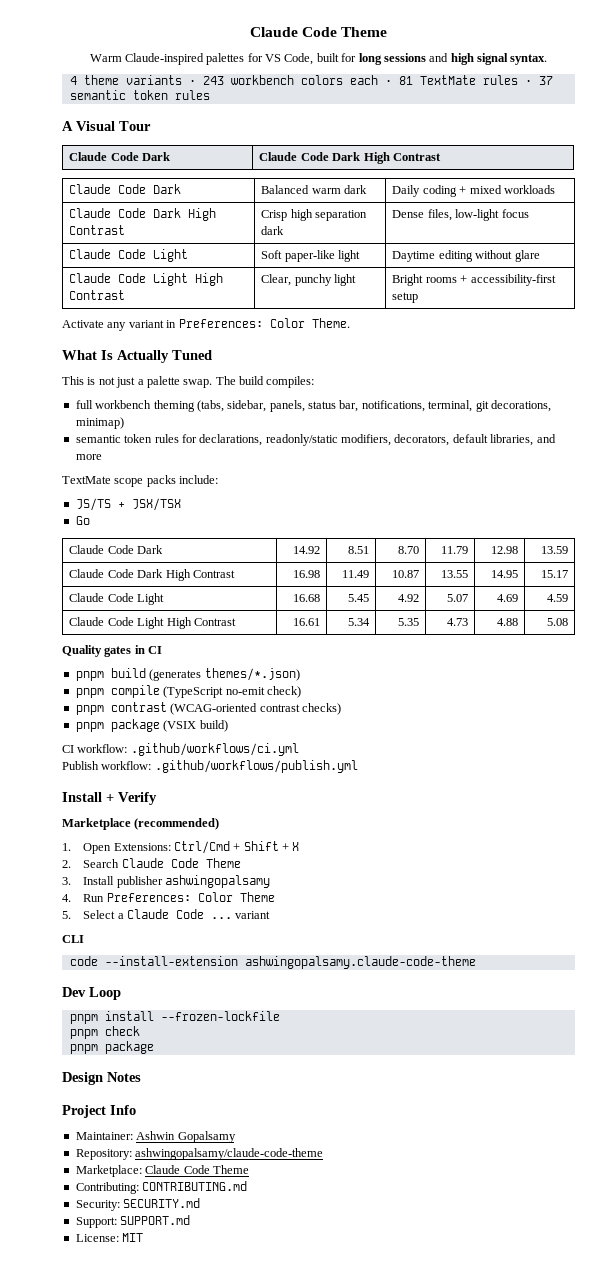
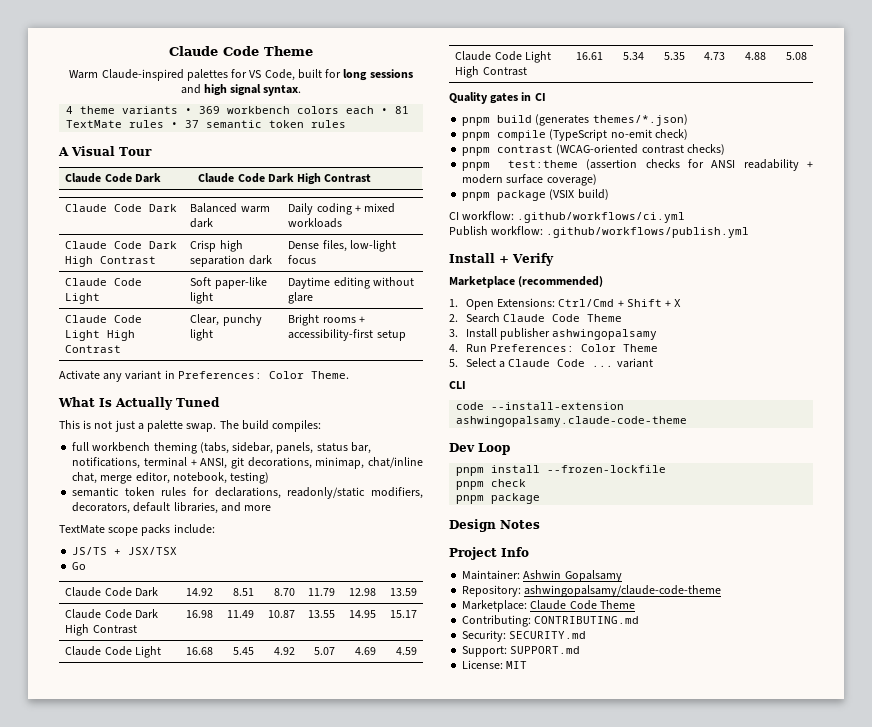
[202,76,224,85] 243 -> [199,106,221,114] 369
[428,400,551,412] [75,417,124,429] terminal, git decorations, minimap) -> [143,457,424,469] [72,472,270,484] terminal + ANSI, git decorations, minimap, chat/inline chat, merge editor, notebook, testing)
(341, 709) none -> [462,159,813,171] [462,174,597,186] // pnpm test:theme (assertion checks for ANSI readability + modern surface coverage)

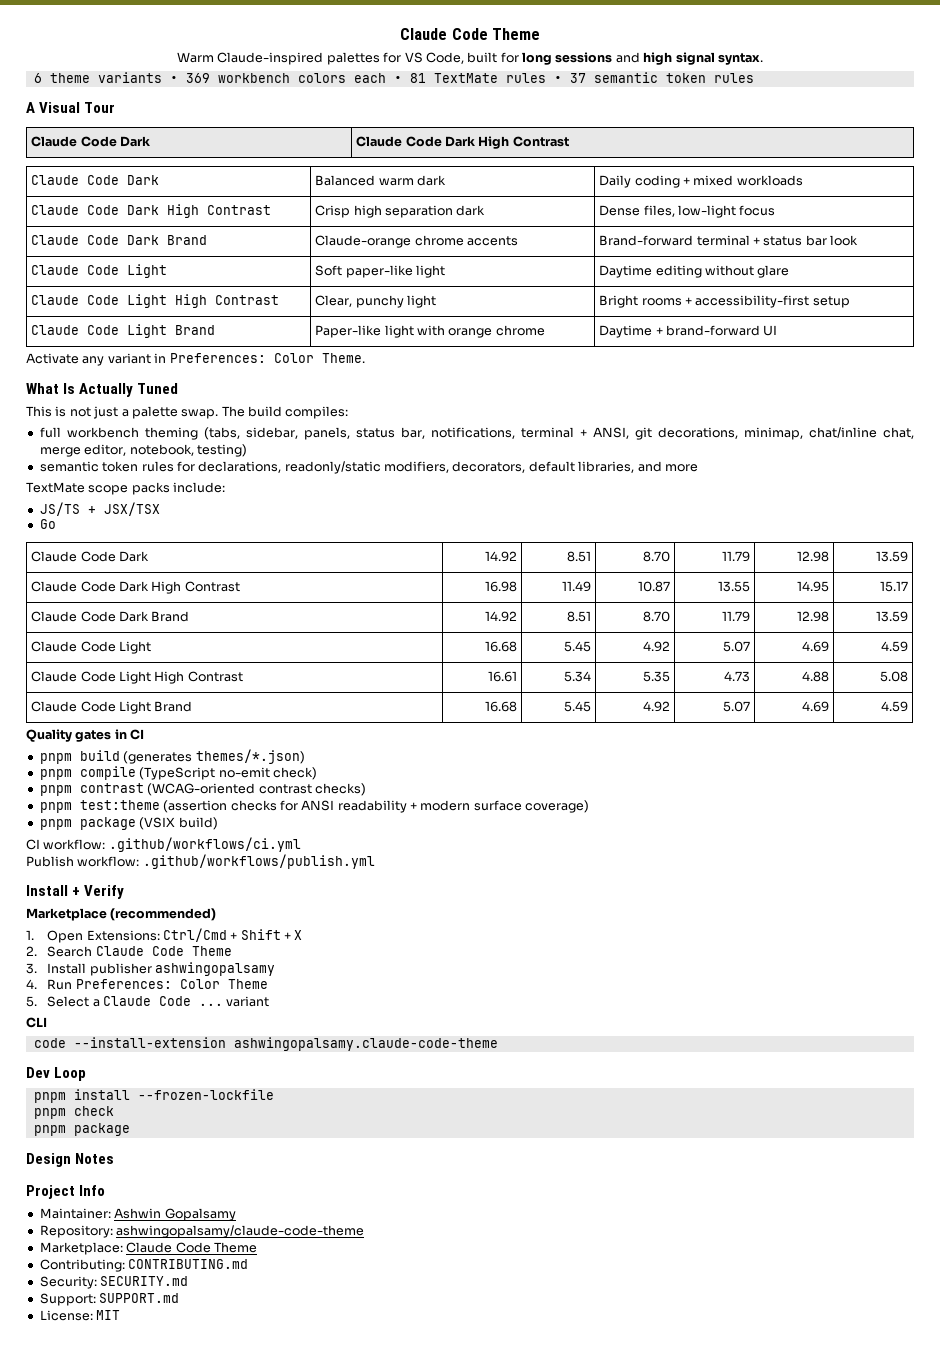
[66,106,74,114] 4 -> [33,73,42,83] 6
(317, 259) none -> [31,235,208,245] [315,235,518,248] [599,235,859,246] // Claude Code Dark Brand | Claude-orange chrome accents | Brand-forward terminal + status bar look
(406, 335) none -> [31,324,216,338] [315,325,545,338] [599,325,778,338] // Claude Code Light Brand | Paper-like light with orange chrome | Daytime + brand-forward UI
(417, 614) none -> [31,611,190,622] [484,611,517,622] [566,611,591,622] [642,611,670,622] [721,611,750,622] [796,611,829,622] [875,611,908,622] // Claude Code Dark Brand | 14.92 | 8.51 | 8.70 | 11.79 | 12.98 | 13.59
(807, 56) none -> [31,701,193,714] [484,701,517,712] [563,701,591,712] [642,701,670,712] [722,701,750,712] [801,701,829,712] [880,701,908,712] // Claude Code Light Brand | 16.68 | 5.45 | 4.92 | 5.07 | 4.69 | 4.59

